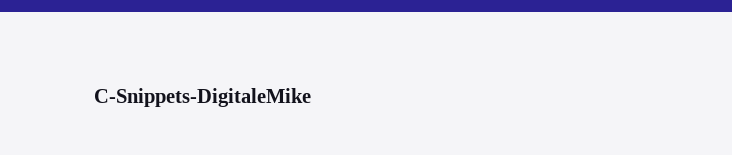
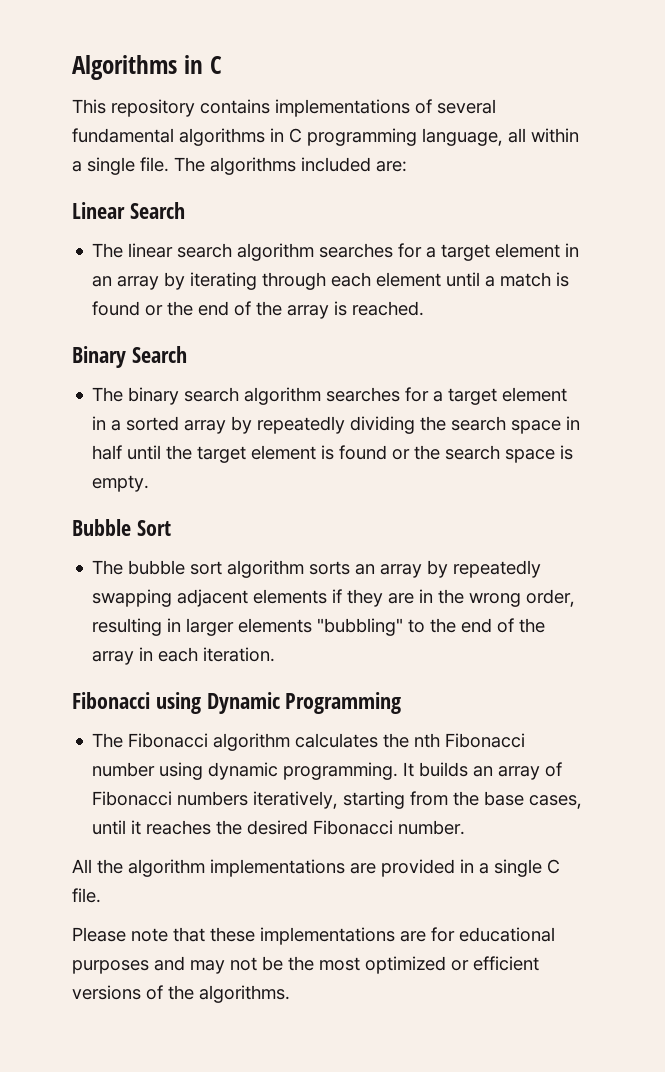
[94,88,311,107] C-Snippets-DigitaleMike -> [72,55,222,80] [72,99,496,117] [72,128,579,146] [72,157,407,175] [72,202,185,219] [92,243,580,261] [92,272,570,290] [92,301,425,319] [72,346,187,368] [92,387,568,405] [92,416,581,434] [92,445,574,463] [92,475,150,492] [72,519,171,536] [92,560,542,578] [92,589,576,607] [92,618,546,636] [92,647,276,665] [72,692,402,714] [92,733,526,751] [92,762,563,780] [92,791,583,809] [92,820,466,835] [72,859,560,877] [72,888,101,903] [72,927,555,945] [72,956,539,974] [72,985,290,1003] Algorithms in C // This repository contains implementations of several fundamental algorithms in C programming language, all within a single file. The algorithms included are: // Linear Search // The linear search algorithm searches for a target element in an array by iterating through each element until a match is found or the end of the array is reached. // Binary Search // The binary search algorithm searches for a target element in a sorted array by repeatedly dividing the search space in half until the target element is found or the search space is empty. // Bubble Sort // The bubble sort algorithm sorts an array by repeatedly swapping adjacent elements if they are in the wrong order, resulting in larger elements "bubbling" to the end of the array in each iteration. // Fibonacci using Dynamic Programming // The Fibonacci algorithm calculates the nth Fibonacci number using dynamic programming. It builds an array of Fibonacci numbers iteratively, starting from the base cases, until it reaches the desired Fibonacci number. // All the algorithm implementations are provided in a single C file. // Please note that these implementations are for educational purposes and may not be the most optimized or efficient versions of the algorithms.

